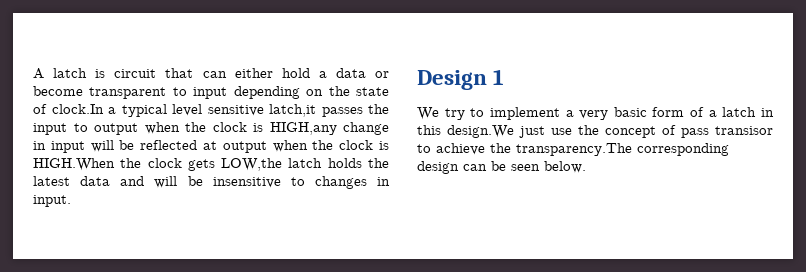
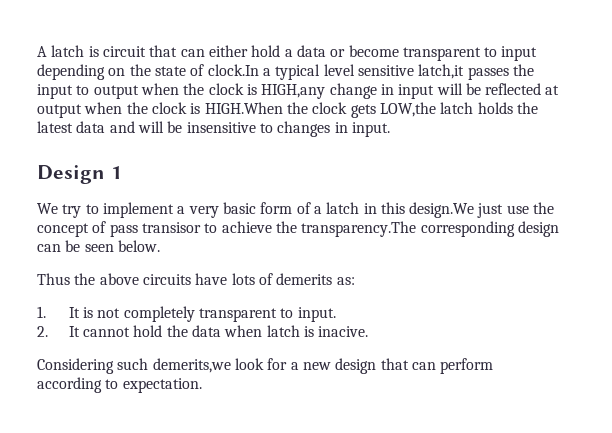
(586, 167) none -> [37,273,355,285] [37,306,336,322] [37,325,369,337] [37,358,494,374] [37,377,202,393] // Thus the above circuits have lots of demerits as: // 1. It is not completely transparent to input. // 2. It cannot hold the data when latch is inacive. // Considering such demerits,we look for a new design that can perform according to expectation.

